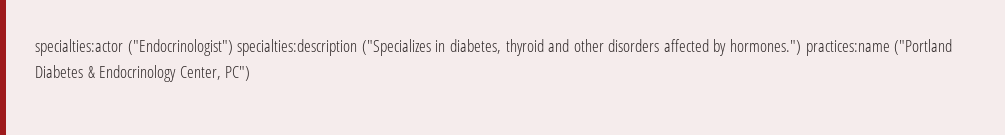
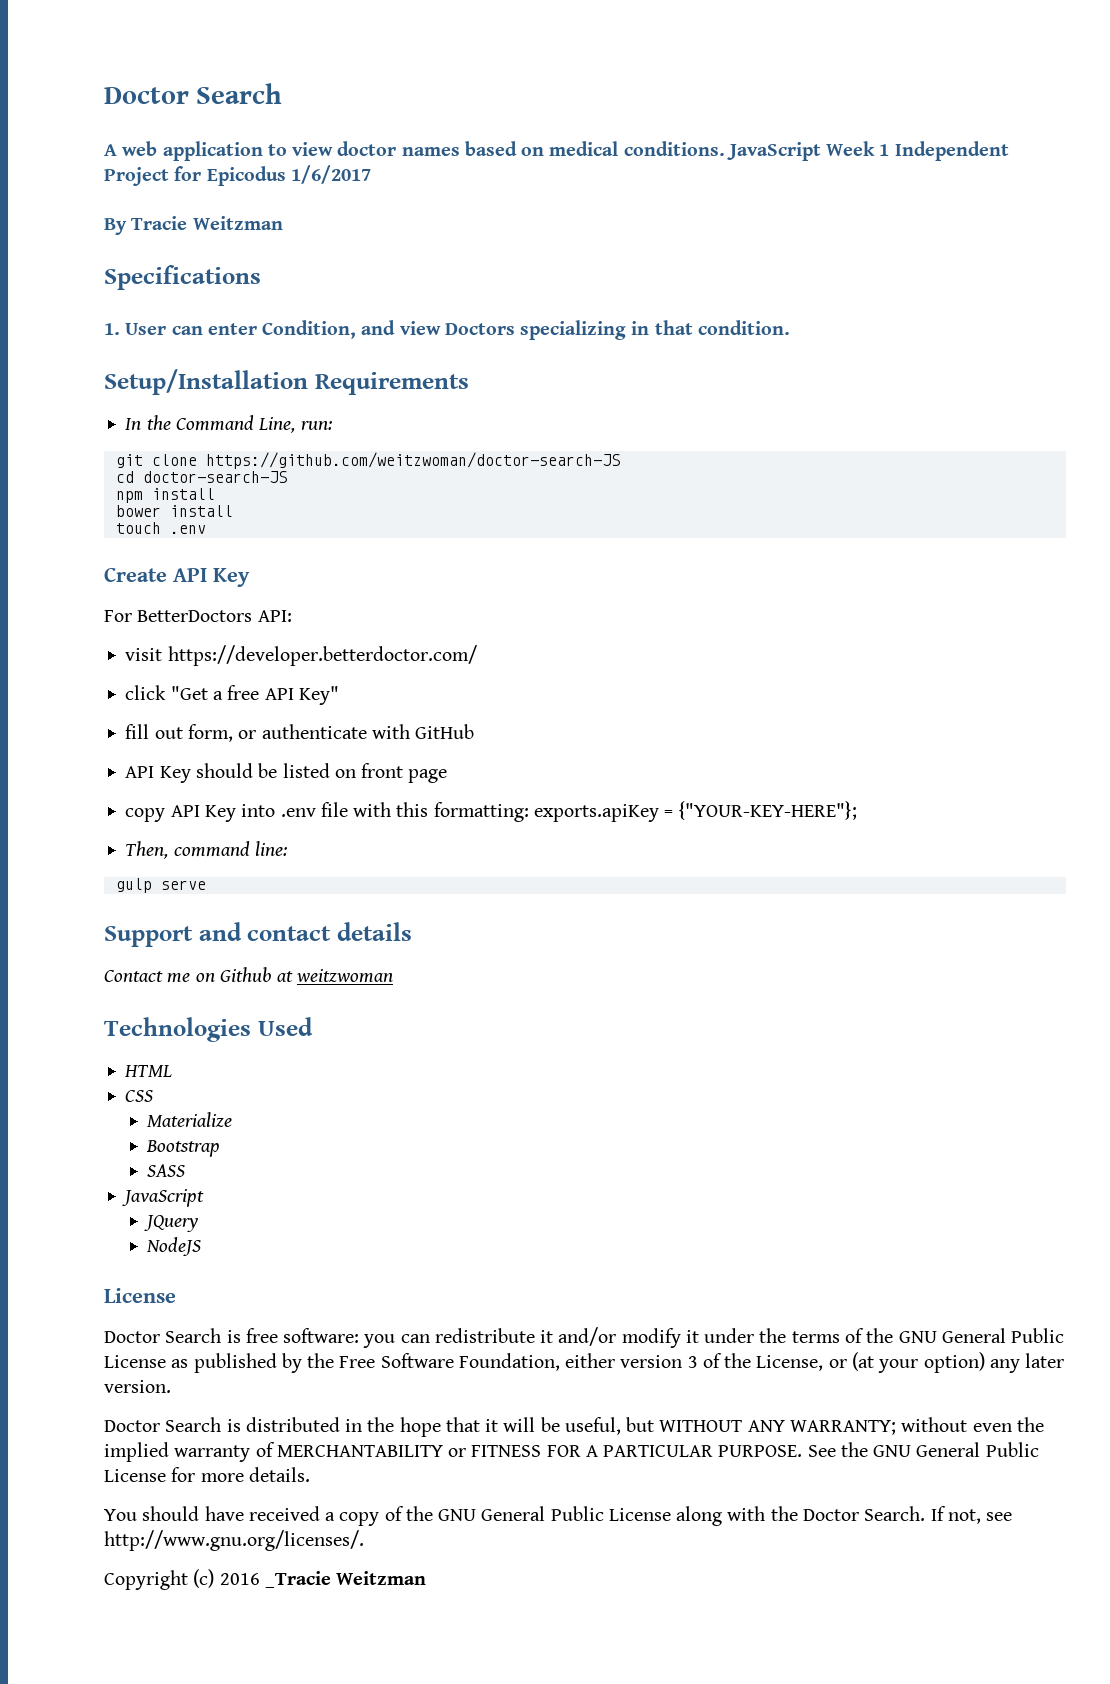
[35,39,953,56] [35,65,251,82] specialties:actor ("Endocrinologist") specialties:description ("Specializes in diabetes, thyroid and other disorders affected by hormones.") practices:name ("Portland Diabetes & Endocrinology Center, PC") -> [104,83,283,104] [104,141,1009,161] [104,165,371,186] [104,216,283,235] [104,265,261,290] [104,320,790,340] [104,369,469,395] [125,415,332,433] [115,452,620,469] [115,471,287,483] [115,488,215,503] [115,505,233,517] [115,522,206,534] [104,567,250,587] [104,610,292,622] [125,645,477,666] [125,685,339,705] [125,724,475,742] [125,763,448,783] [125,801,858,822] [125,841,287,859] [115,878,206,893] [104,922,412,947] [104,967,394,983] [104,1017,313,1042] [124,1065,173,1077] [125,1090,154,1102] [147,1112,233,1127] [146,1140,221,1157] [147,1164,186,1177] [122,1189,205,1207] [144,1215,199,1232] [146,1237,202,1256] [104,1288,176,1303] [104,1327,1065,1348] [104,1352,1065,1373] [104,1380,171,1393] [104,1417,1044,1437] [104,1442,1039,1462] [104,1467,310,1482] [104,1506,1013,1526] [104,1530,364,1551] [104,1569,427,1590] Doctor Search // A web application to view doctor names based on medical conditions. JavaScript Week 1 Independent Project for Epicodus 1/6/2017 // By Tracie Weitzman // Specifications // 1. User can enter Condition, and view Doctors specializing in that condition. // Setup/Installation Requirements // In the Command Line, run: // git clone https://github.com/weitzwoman/doctor-search-JS // cd doctor-search-JS // npm install // bower install // touch .env // Create API Key // For BetterDoctors API: // visit https://developer.betterdoctor.com/ // click "Get a free API Key" // fill out form, or authenticate with GitHub // API Key should be listed on front page // copy API Key into .env file with this formatting: exports.apiKey = {"YOUR-KEY-HERE"}; // Then, command line: // gulp serve // Support and contact details // Contact me on Github at weitzwoman // Technologies Used // HTML // CSS // Materialize // Bootstrap // SASS // JavaScript // JQuery // NodeJS // License // Doctor Search is free software: you can redistribute it and/or modify it under the terms of the GNU General Public License as published by the Free Software Foundation, either version 3 of the License, or (at your option) any later version. // Doctor Search is distributed in the hope that it will be useful, but WITHOUT ANY WARRANTY; without even the implied warranty of MERCHANTABILITY or FITNESS FOR A PARTICULAR PURPOSE. See the GNU General Public License for more details. // You should have received a copy of the GNU General Public License along with the Doctor Search. If not, see http://www.gnu.org/licenses/. // Copyright (c) 2016 _Tracie Weitzman

